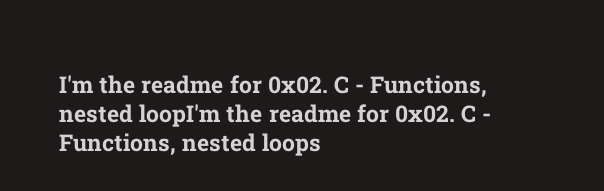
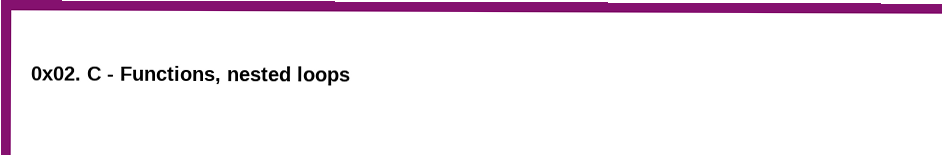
[59,75,488,98] [59,104,389,127] I'm the readme for 0x02. C - Functions, nested loopI'm the readme for -> (30, 73) none

